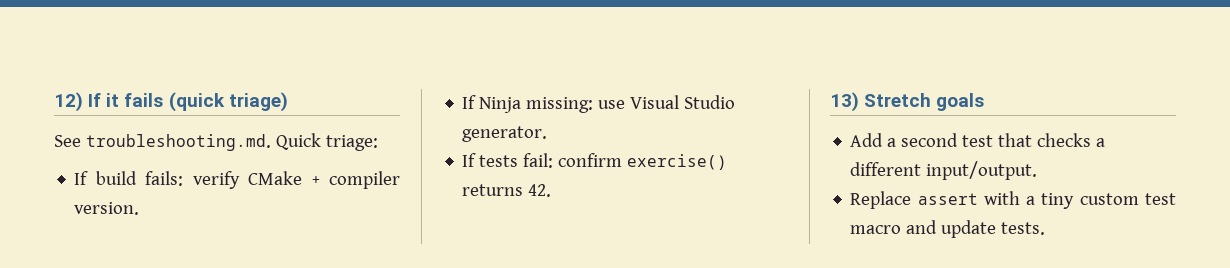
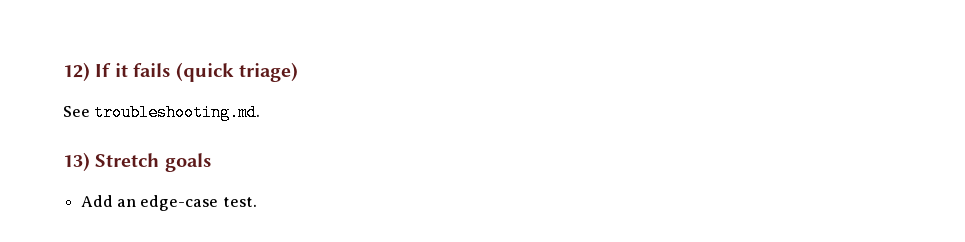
[275,133,378,151] [74,171,400,189] [74,202,140,215] [462,95,736,113] [462,126,548,142] [462,153,728,170] [462,184,552,197] [830,92,985,112] [850,133,1106,147] [850,161,1038,180] [850,191,1176,209] [850,220,1046,238] Quick triage: // If build fails: verify CMake + compiler version. // If Ninja missing: use Visual Studio generator. // If tests fail: confirm exercise() returns 42. // 13) Stretch goals // Add a second test that checks a different input/output. // Replace assert with a tiny custom test macro and update tests. -> [63,152,211,172] [80,195,257,211] // 13) Stretch goals // Add an edge-case test.

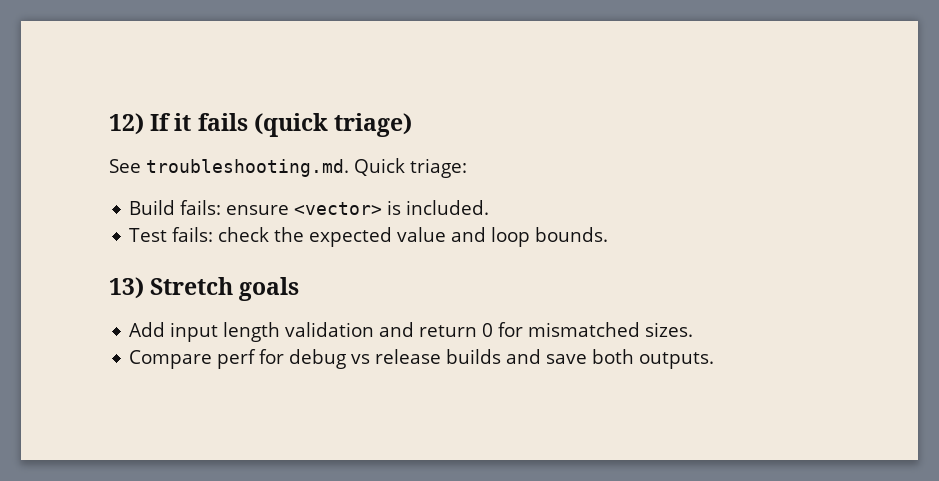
[63,152,211,172] [80,195,257,211] // 13) Stretch goals // Add an edge-case test. -> [354,158,467,178] [129,200,490,215] [129,227,609,247] [109,277,300,301] [129,322,694,342] [129,349,715,369] Quick triage: // Build fails: ensure <vector> is included. // Test fails: check the expected value and loop bounds. // 13) Stretch goals // Add input length validation and return 0 for mismatched sizes. // Compare perf for debug vs release builds and save both outputs.

